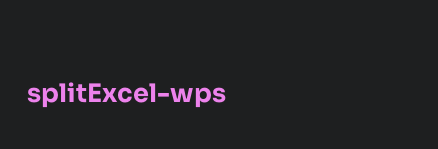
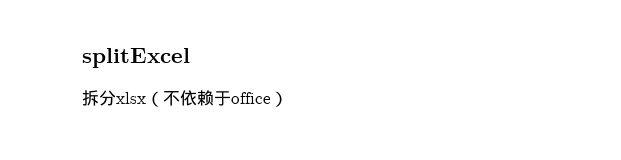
[27,82,226,108] splitExcel-wps -> [82,48,190,68] [82,90,288,107] splitExcel // 拆分xlsx（不依赖于office）

